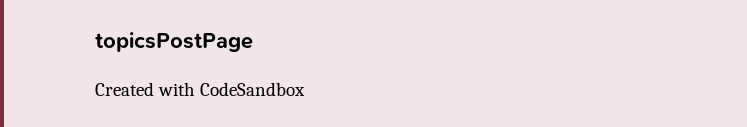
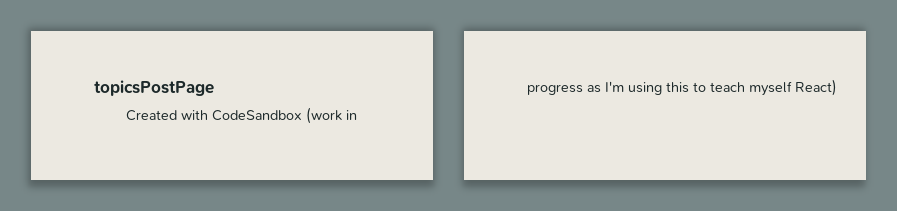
(306, 89) none -> [306,107,358,124] [527,79,837,96] (work in progress as I'm using this to teach myself React)

